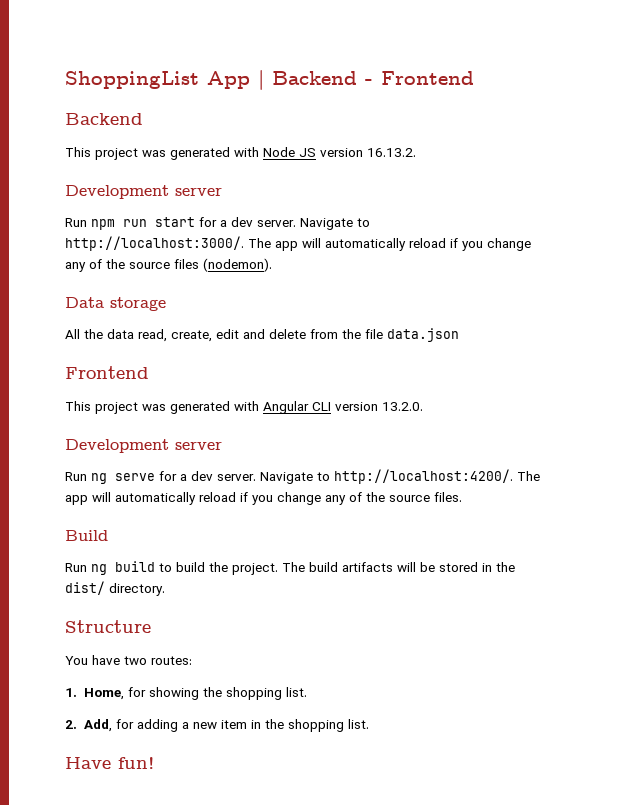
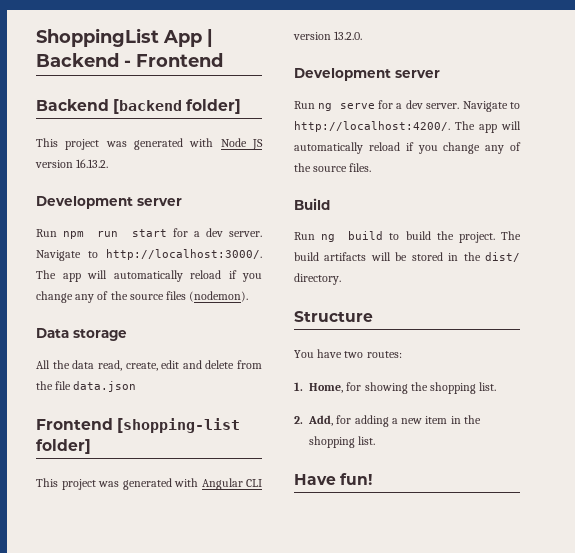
(143, 119) none -> [113,99,242,114] [backend folder]
(149, 372) none -> [117,418,241,433] [36,439,91,454] [shopping-list folder]

